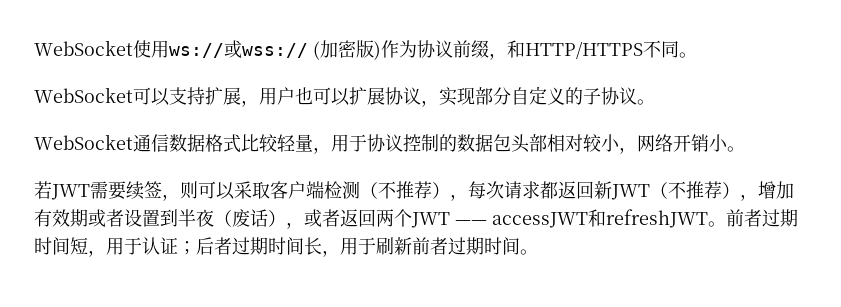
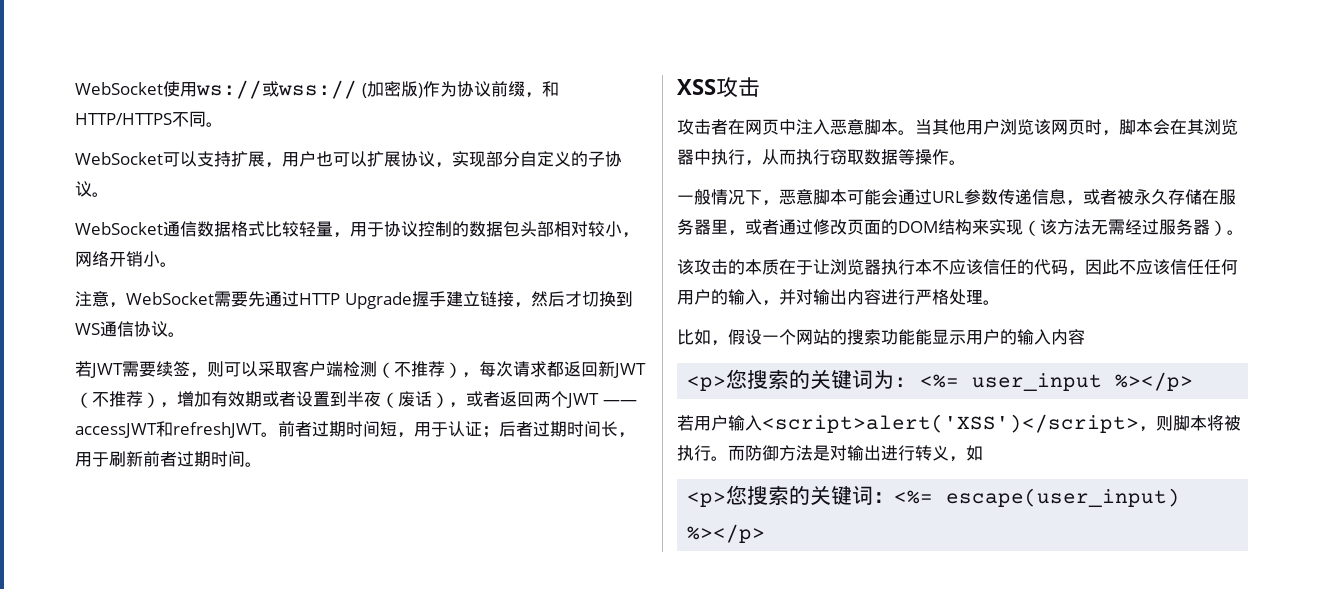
(745, 149) none -> [75,291,633,309] [75,321,185,337] // 注意，WebSocket需要先通过HTTP Upgrade握手建立链接，然后才切换到WS通信协议。
(538, 252) none -> [677,77,760,98] [677,119,1238,136] [677,149,966,166] [677,189,1236,206] [677,219,1244,236] [677,259,1238,276] [677,289,1000,306] [677,329,1085,346] [687,369,1194,391] [677,414,1241,433] [677,445,983,462] [687,485,1181,507] [687,524,766,543] // XSS攻击 // 攻击者在网页中注入恶意脚本。当其他用户浏览该网页时，脚本会在其浏览器中执行，从而执行窃取数据等操作。 // 一般情况下，恶意脚本可能会通过URL参数传递信息，或者被永久存储在服务器里，或者通过修改页面的DOM结构来实现（该方法无需经过服务器）。 // 该攻击的本质在于让浏览器执行本不应该信任的代码，因此不应该信任任何用户的输入，并对输出内容进行严格处理。 // 比如，假设一个网站的搜索功能能显示用户的输入内容 // <p>您搜索的关键词为: <%= user_input %></p> // 若用户输入<script>alert('XSS')</script>，则脚本将被执行。而防御方法是对输出进行转义，如 // <p>您搜索的关键词：<%= escape(user_input) %></p>

